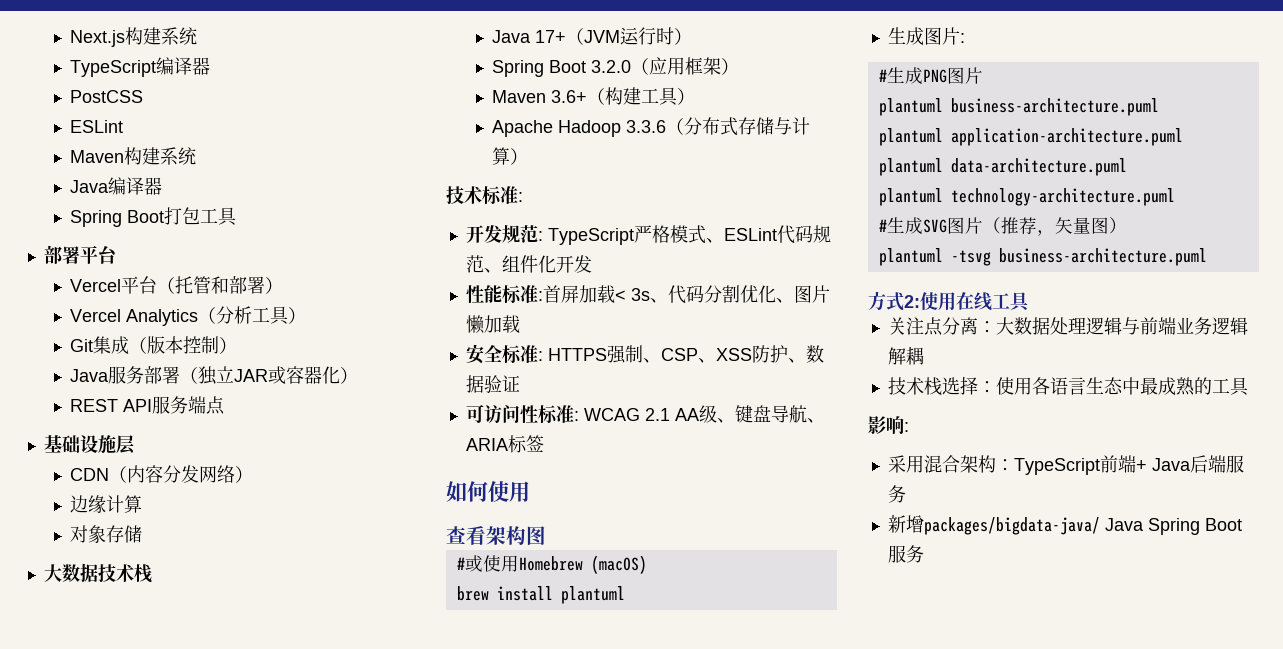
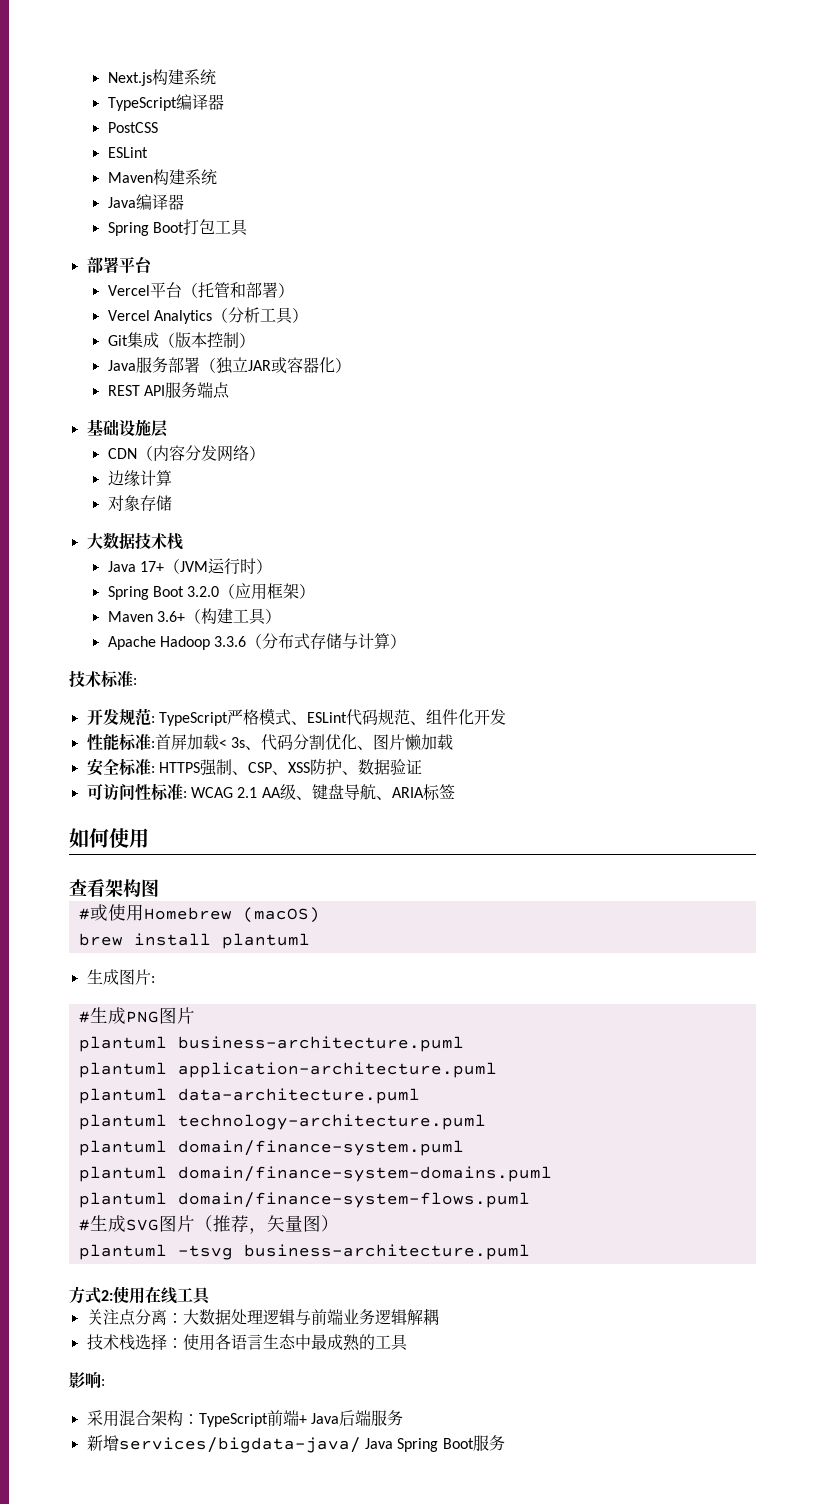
(1175, 197) none -> [78,1140,464,1156] [78,1166,552,1182] [78,1192,530,1208] // plantuml domain/finance-system.puml // plantuml domain/finance-system-domains.puml // plantuml domain/finance-system-flows.puml
[923,517,1100,535] packages/bigdata-java/ -> [118,1437,361,1453] services/bigdata-java/

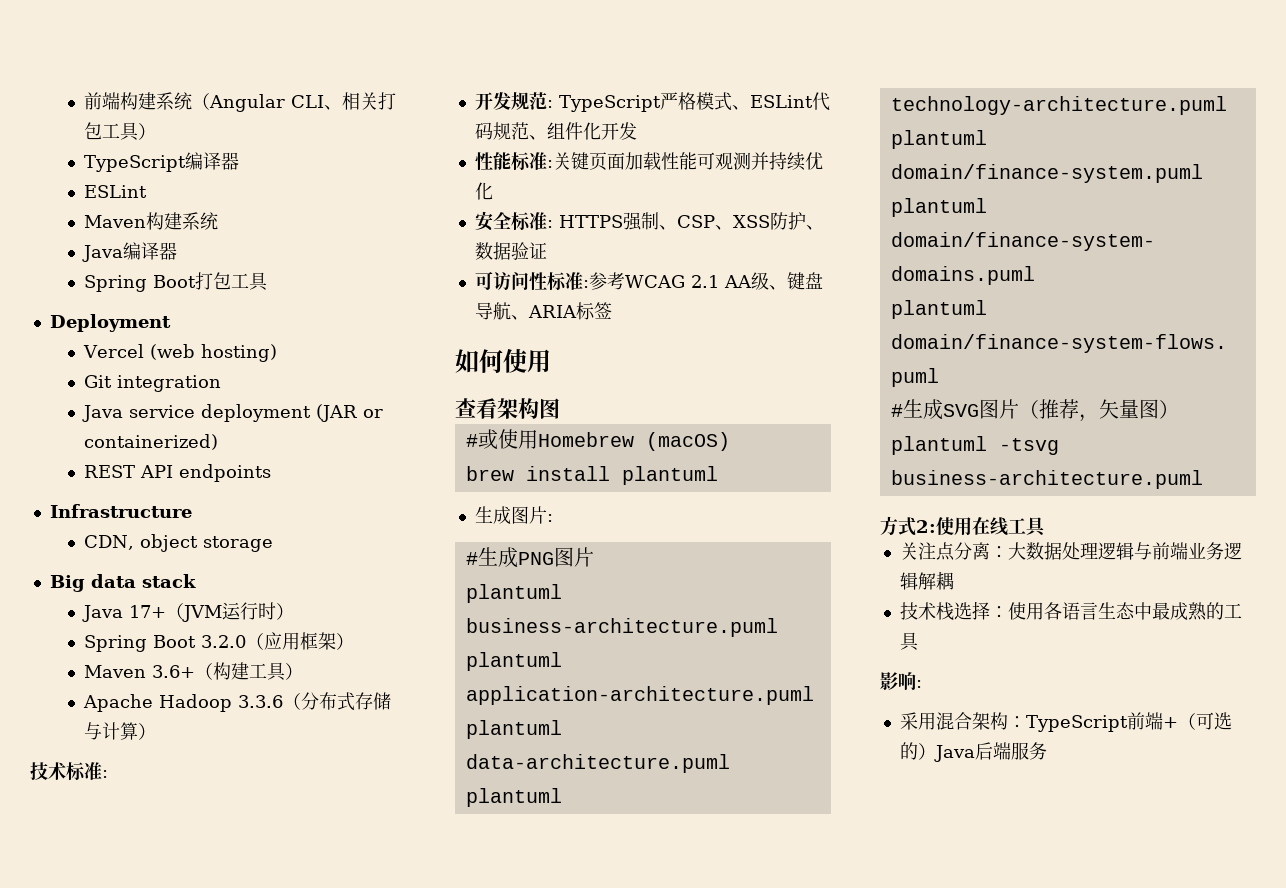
[107,69,216,86] Next.js构建系统 -> [84,92,397,112] [84,122,157,141] 前端构建系统（Angular CLI、相关打包工具）
[107,122,158,133] // PostCSS -> (240, 161) none
[86,256,152,274] [107,282,294,298] [107,307,308,324] [107,332,255,348] [107,357,351,374] [107,382,230,399] [86,419,168,437] [107,445,265,462] [107,470,172,486] [107,495,172,511] [86,532,183,550] 部署平台 // Vercel平台（托管和部署） // Vercel Analytics（分析工具） // Git集成（版本控制） // Java服务部署（独立JAR或容器化） // REST API服务端点 // 基础设施层 // CDN（内容分发网络） // 边缘计算 // 对象存储 // 大数据技术栈 -> [49,314,171,332] [83,344,278,362] [84,375,222,392] [82,404,384,422] [84,434,219,450] [84,464,272,482] [49,504,192,518] [84,534,274,552] [49,574,196,592] Deployment // Vercel (web hosting) // Git integration // Java service deployment (JAR or containerized) // REST API endpoints // Infrastructure // CDN, object storage // Big data stack
[154,734,453,751] 首屏加载< 3s、代码分割优化、图片懒加载 -> [552,152,823,171] [474,182,493,200] 关键页面加载性能可观测并持续优化
(187, 794) none -> [588,272,625,290] 参考
(307, 1419) none -> [1177,712,1232,730] [899,742,936,760] （可选的）
[86,1435,505,1453] // 新增services/bigdata-java/ Java Spring Boot服务 -> (1047, 751) none

